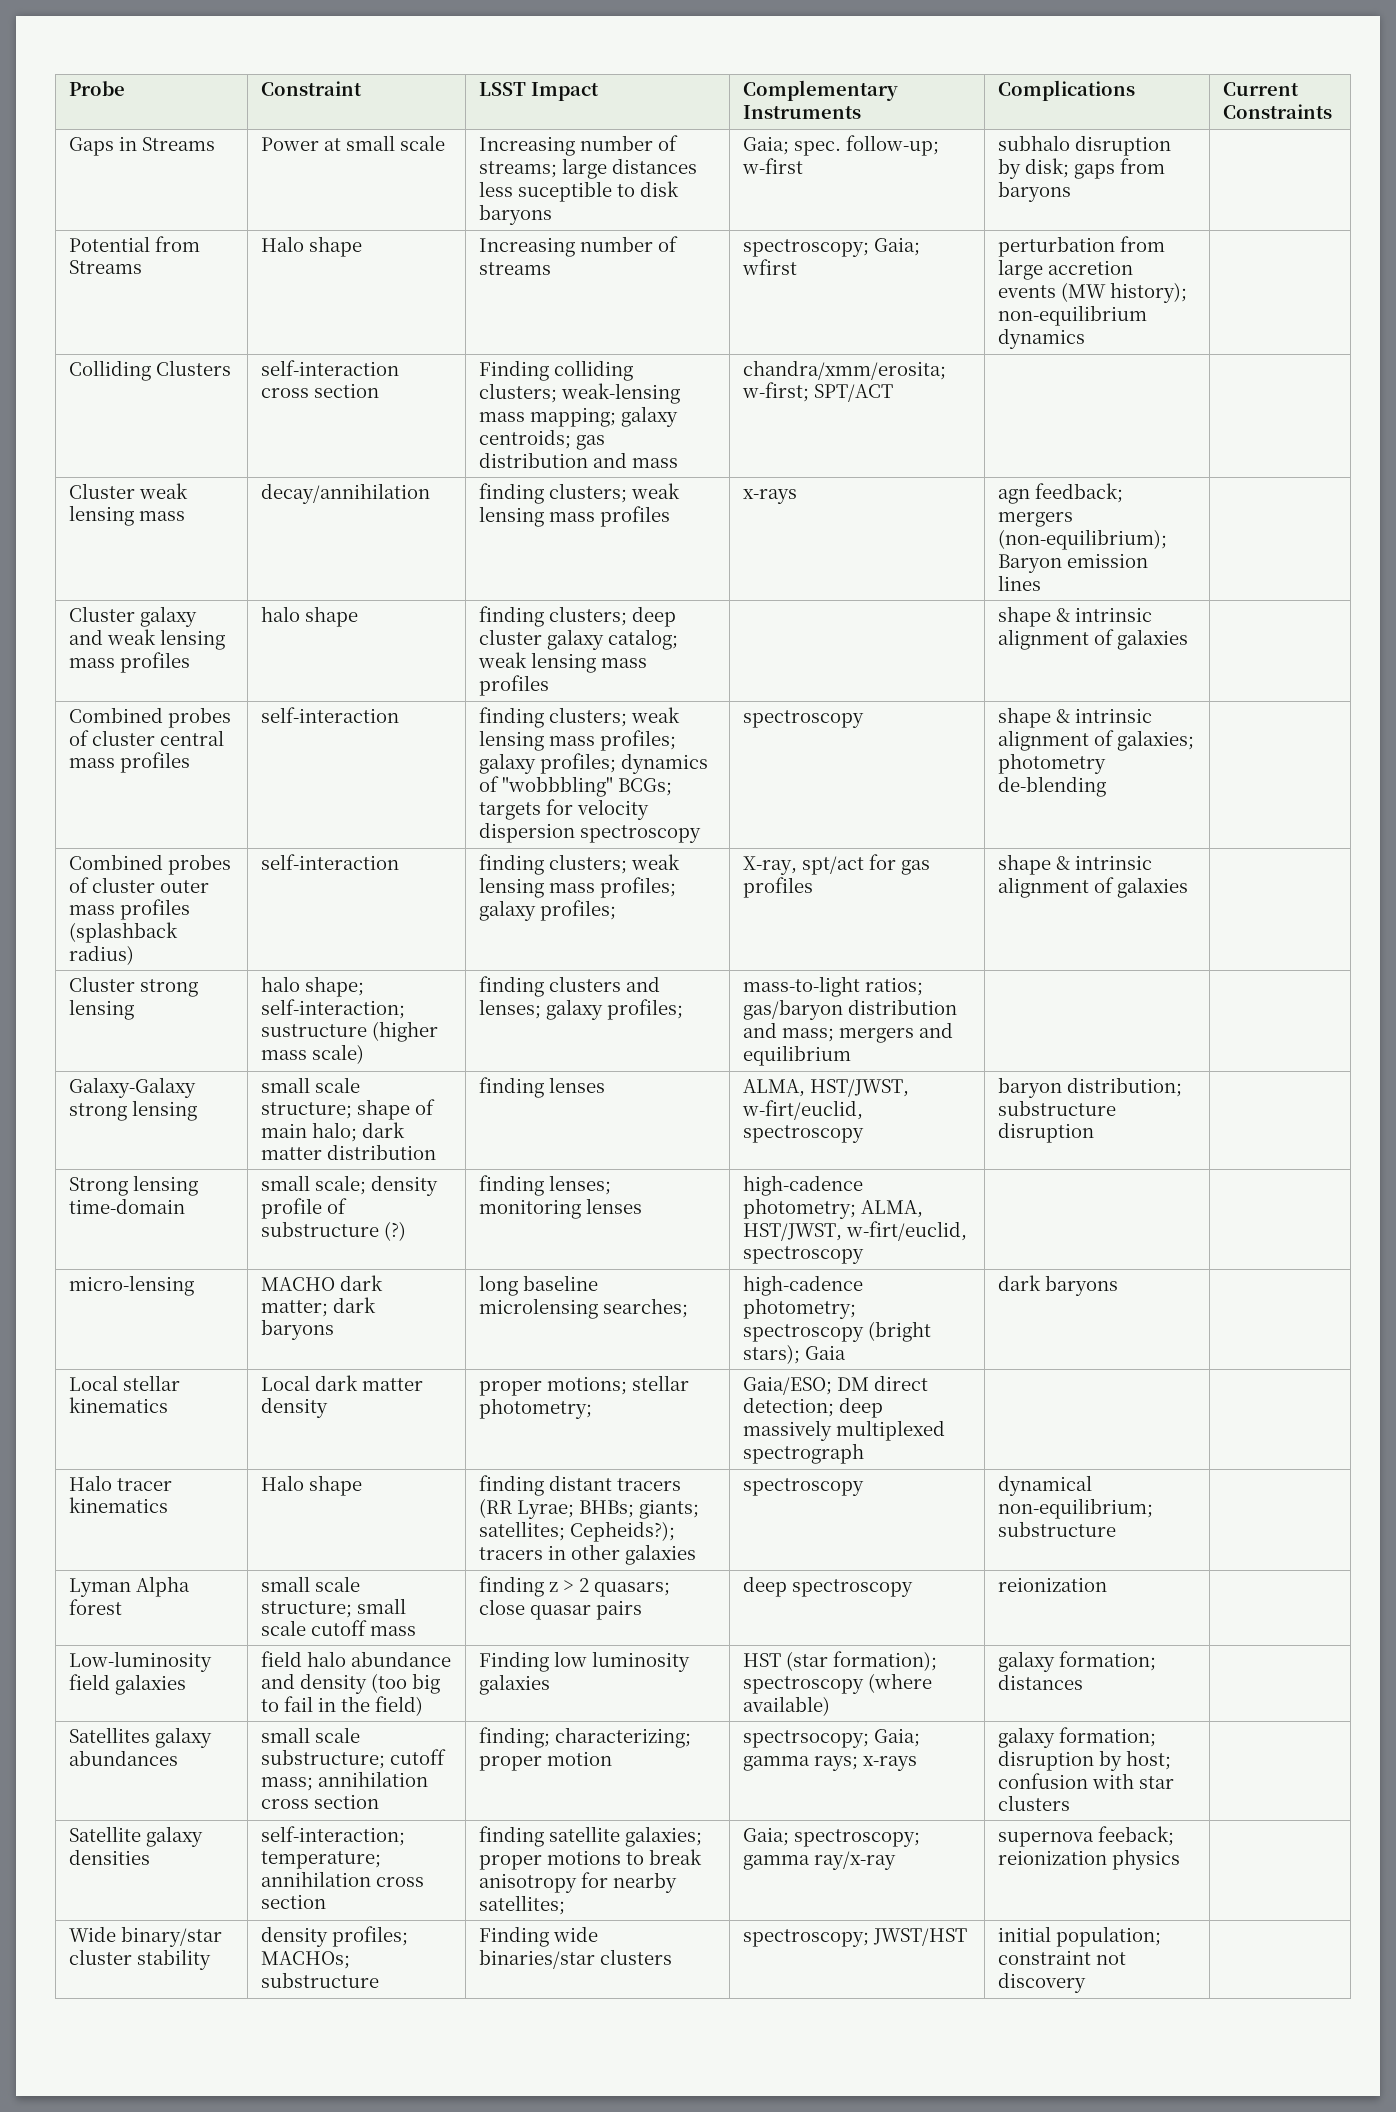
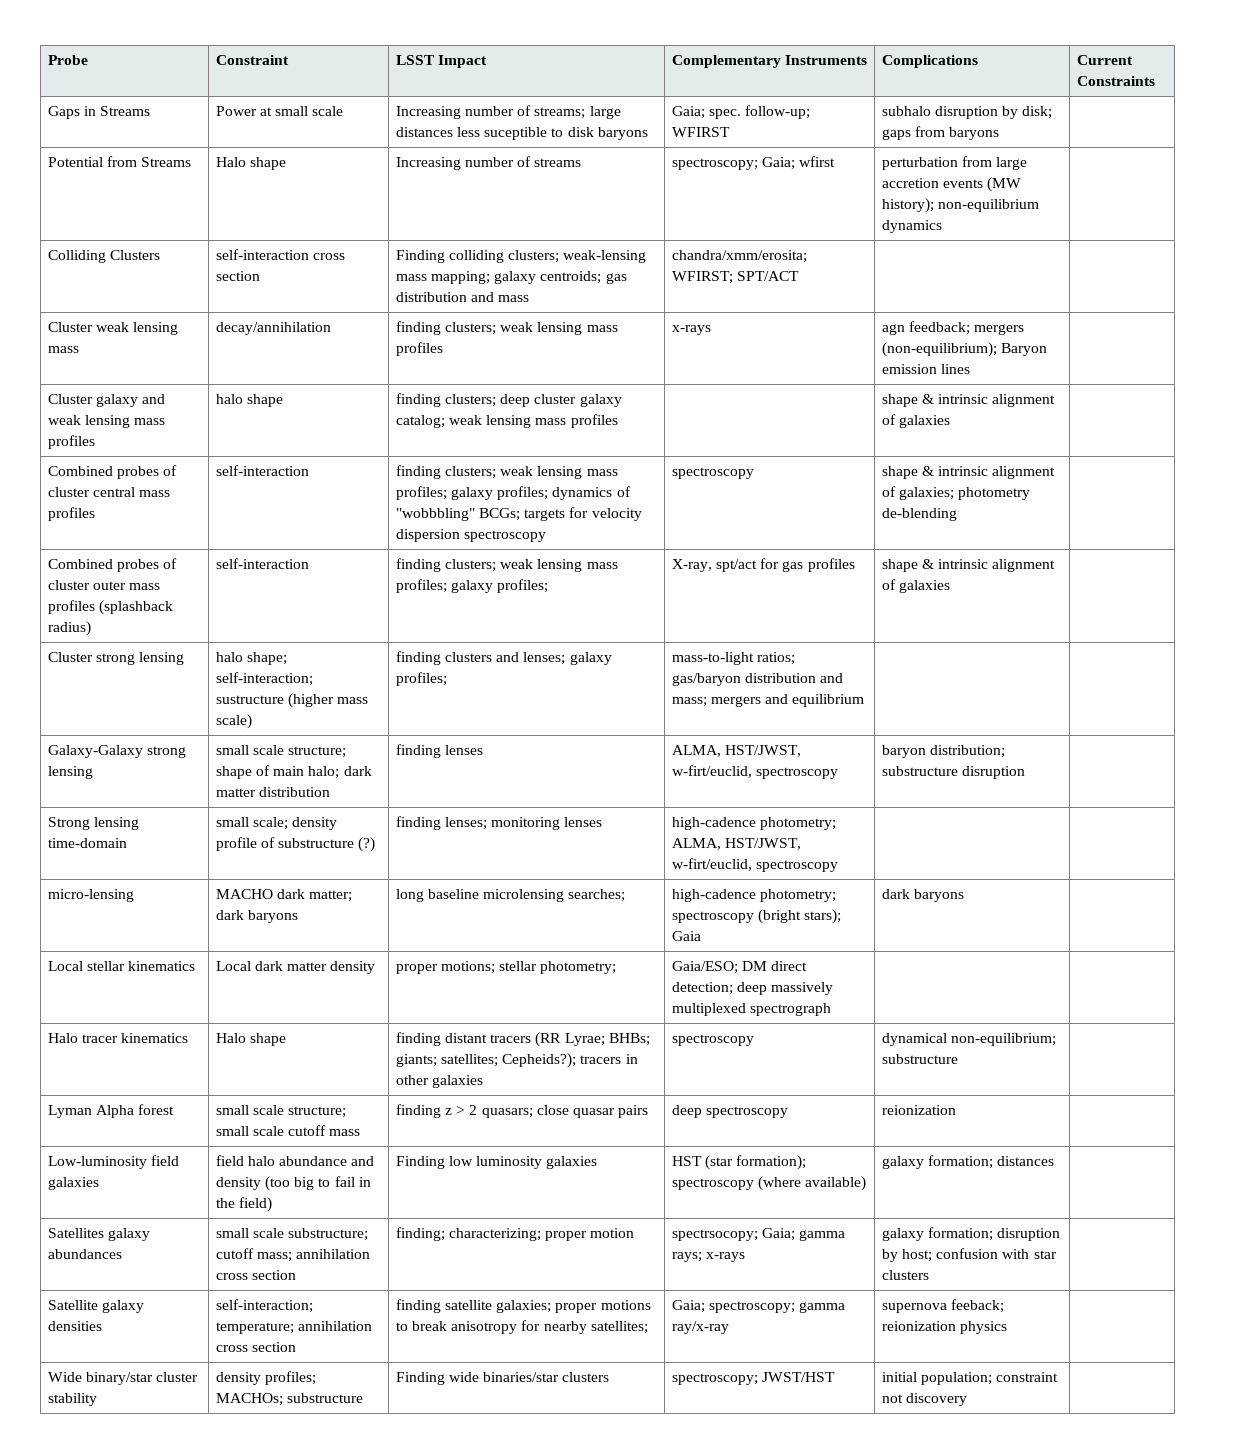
[742,158,804,174] w-first -> [671,127,730,137] WFIRST
[742,382,810,402] w-first; -> [671,271,733,284] WFIRST;

